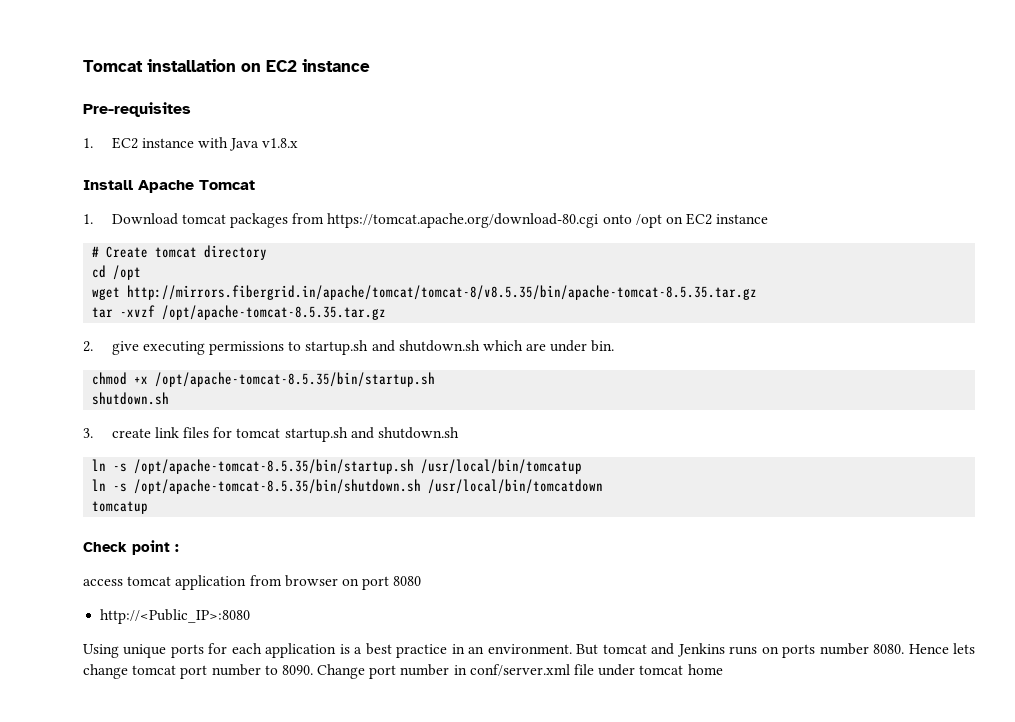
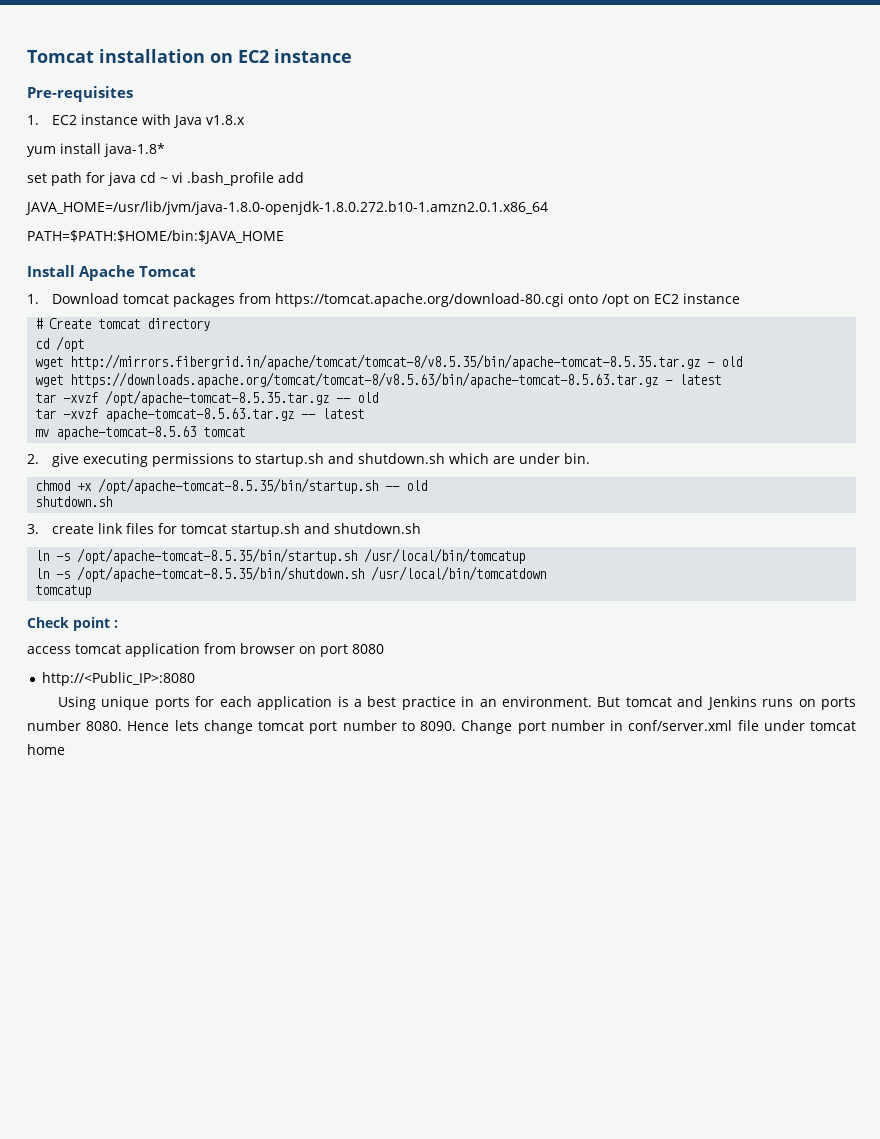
(299, 143) none -> [27,143,165,157] [27,172,304,186] [25,201,548,215] [27,230,284,244] // yum install java-1.8* // set path for java cd ~ vi .bash_profile add // JAVA_HOME=/usr/lib/jvm/java-1.8.0-openjdk-1.8.0.272.b10-1.amzn2.0.1.x86_64 // PATH=$PATH:$HOME/bin:$JAVA_HOME
[92,305,387,320] // tar -xvzf /opt/apache-tomcat-8.5.35.tar.gz -> [707,356,743,367] [35,372,722,388] [35,390,379,406] [35,408,365,422] [35,426,246,440] - old // wget https://downloads.apache.org/tomcat/tomcat-8/v8.5.63/bin/apache-tomcat-8.5.63.tar.gz - latest // tar -xvzf /opt/apache-tomcat-8.5.35.tar.gz -- old // tar -xvzf apache-tomcat-8.5.63.tar.gz -- latest // mv apache-tomcat-8.5.63 tomcat
(436, 379) none -> [385,480,428,491] -- old

